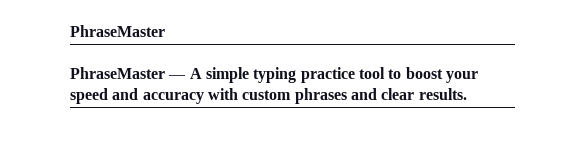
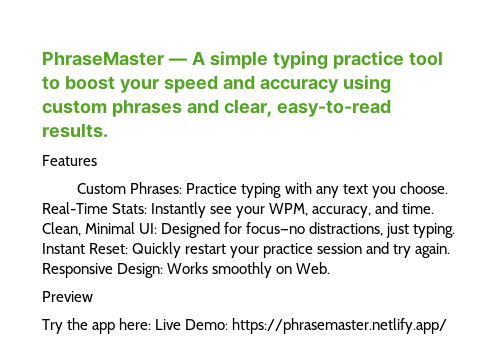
[70,25,165,37] [70,67,165,79] PhraseMaster // PhraseMaster -> [42,51,164,66] PhraseMaster
[207,88,238,100] with -> [342,75,391,93] using
[381,88,415,100] clear -> [223,99,391,117] clear, easy-to-read
(467, 94) none -> [42,155,97,166] [77,182,448,198] [42,202,435,218] [42,222,456,238] [42,242,451,258] [42,262,331,278] [42,291,93,302] [42,318,448,334] // Features // Custom Phrases: Practice typing with any text you choose. Real-Time Stats: Instantly see your WPM, accuracy, and time. Clean, Minimal UI: Designed for focus—no distractions, just typing. Instant Reset: Quickly restart your practice session and try again. Responsive Design: Works smoothly on Web. // Preview // Try the app here: Live Demo: https://phrasemaster.netlify.app/

